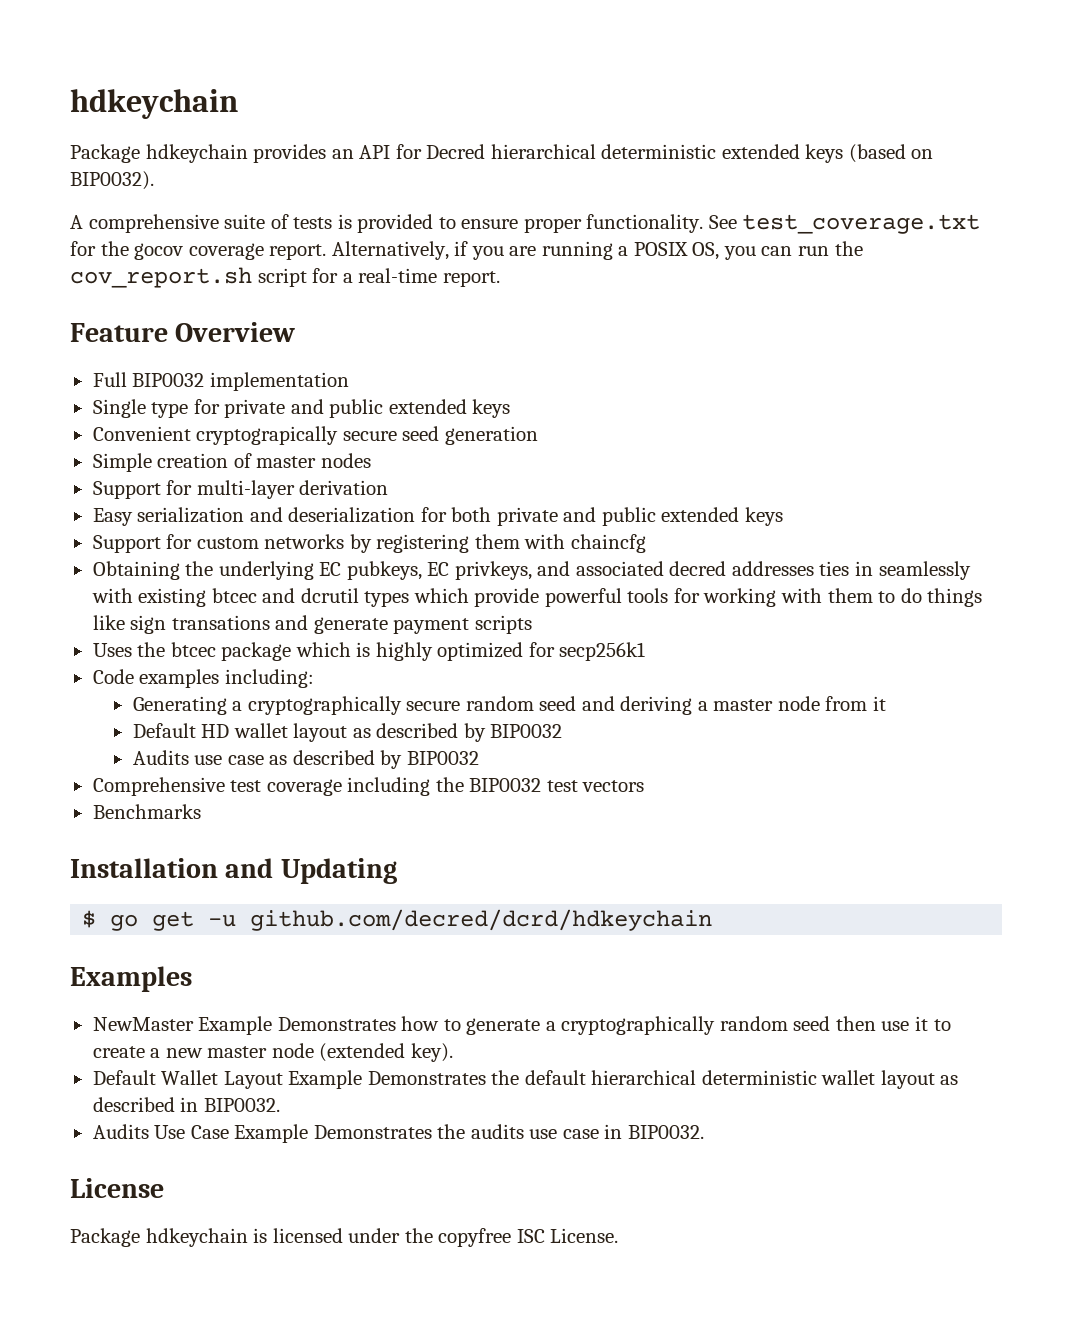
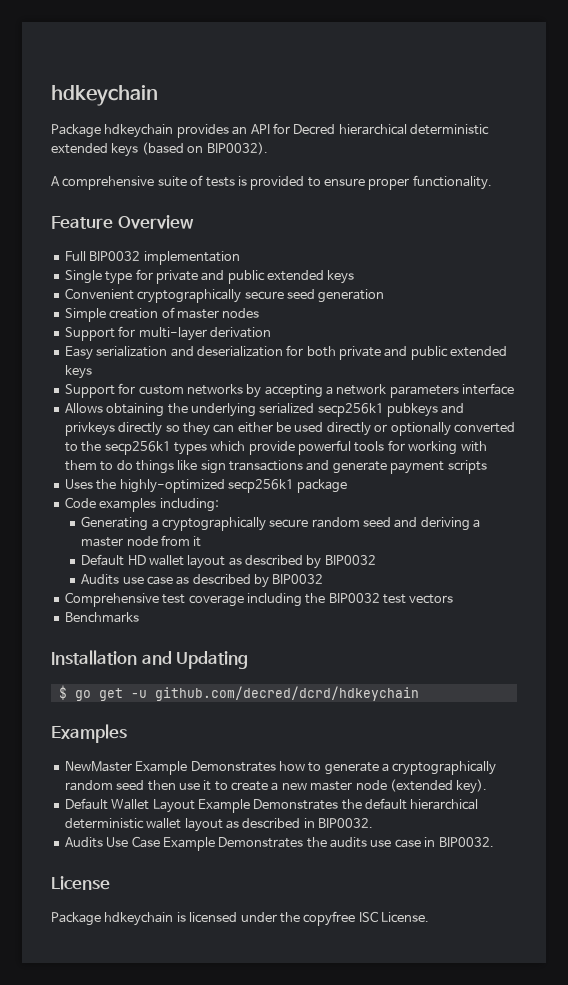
[708,214,981,234] [70,241,863,260] [70,267,500,288] See test_coverage.txt for the gocov coverage report. Alternatively, if you are running a POSIX OS, you can run the cov_report.sh script for a real-time report. -> (492, 182) none
[196,426,339,445] cryptograpically -> [137,289,242,303] cryptographically
[376,534,646,553] [92,561,971,580] [91,588,359,607] registering them with chaincfg // Obtaining the underlying EC pubkeys, EC privkeys, and associated decred addresses ties in seamlessly with existing btcec and dcrutil -> [264,383,515,398] [64,403,465,417] [64,422,515,436] [64,441,171,455] accepting a network parameters interface // Allows obtaining the underlying serialized secp256k1 pubkeys and privkeys directly so they can either be used directly or optionally converted to the secp256k1
[171,615,270,630] transations -> [229,460,303,471] transactions
[170,642,216,657] btcec -> [119,479,294,493] highly-optimized secp256k1
[295,642,646,661] which is highly optimized for secp256k1 -> (348, 486) none

